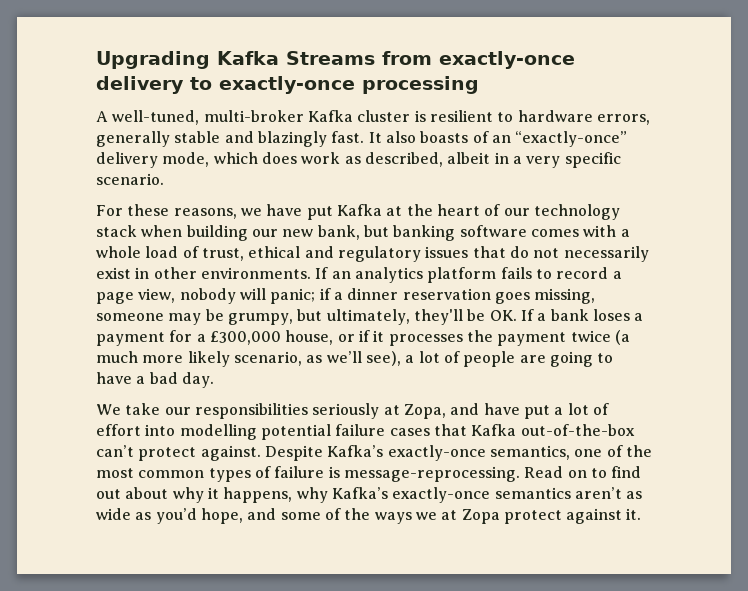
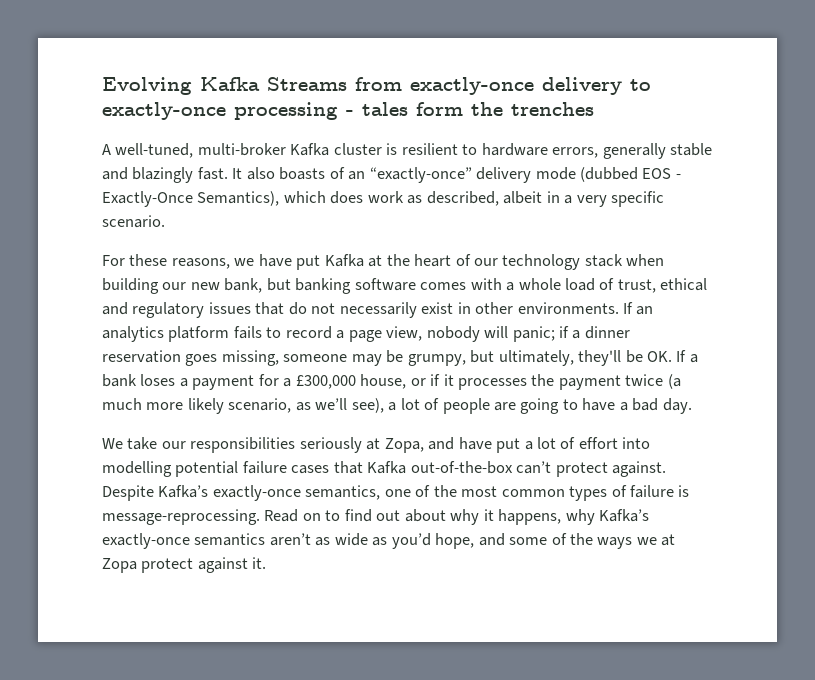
[96,51,210,69] Upgrading -> [102,77,192,95] Evolving
(479, 85) none -> [346,102,594,116] - tales form the trenches
[162,152,210,167] mode, -> [535,167,681,182] [102,191,280,207] mode (dubbed EOS - Exactly-Once Semantics),

